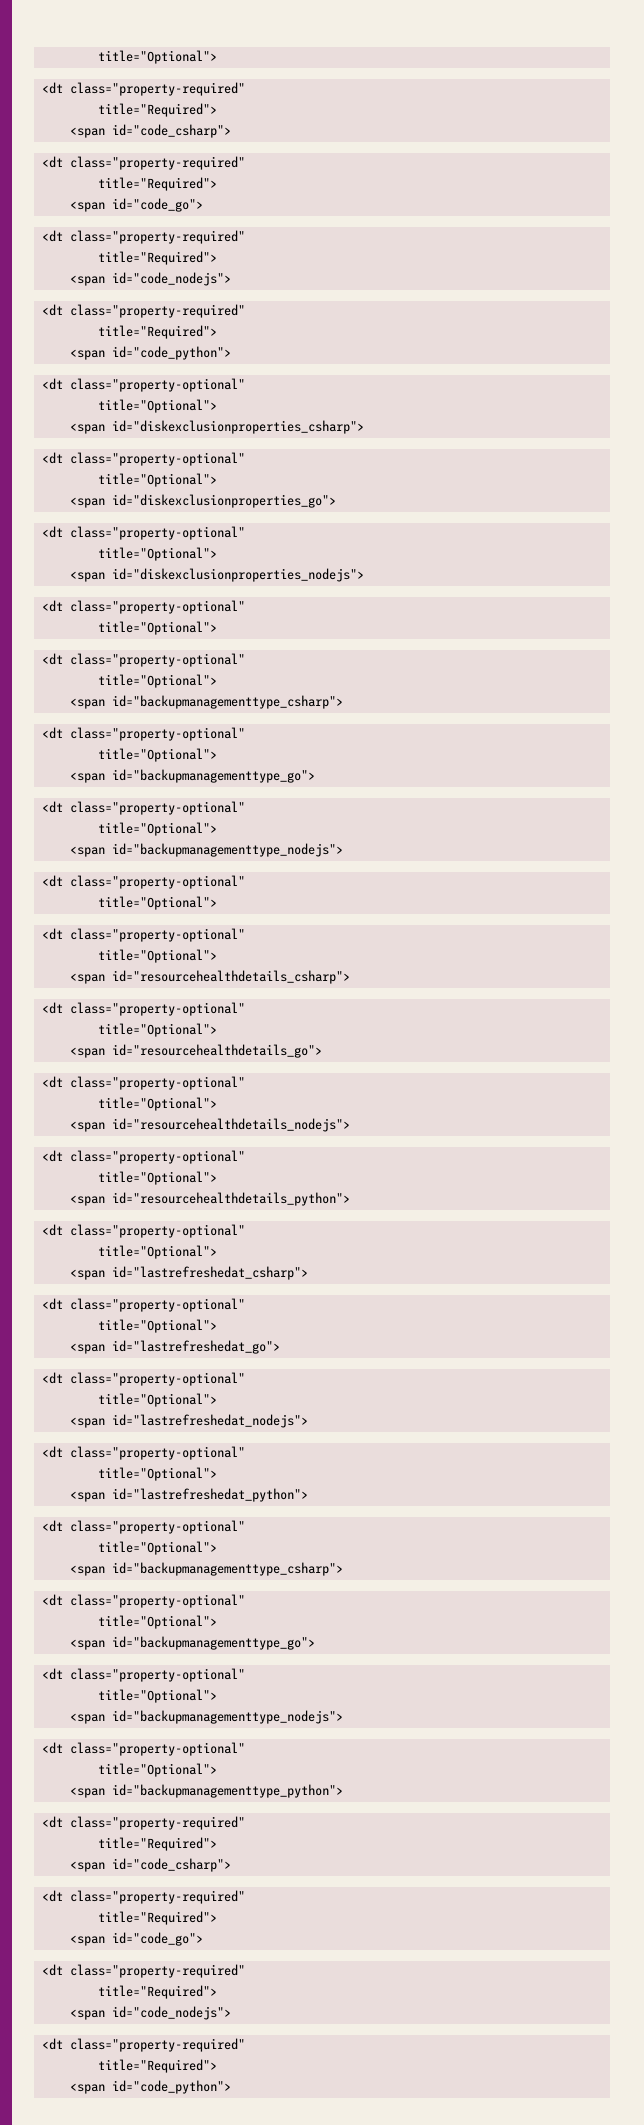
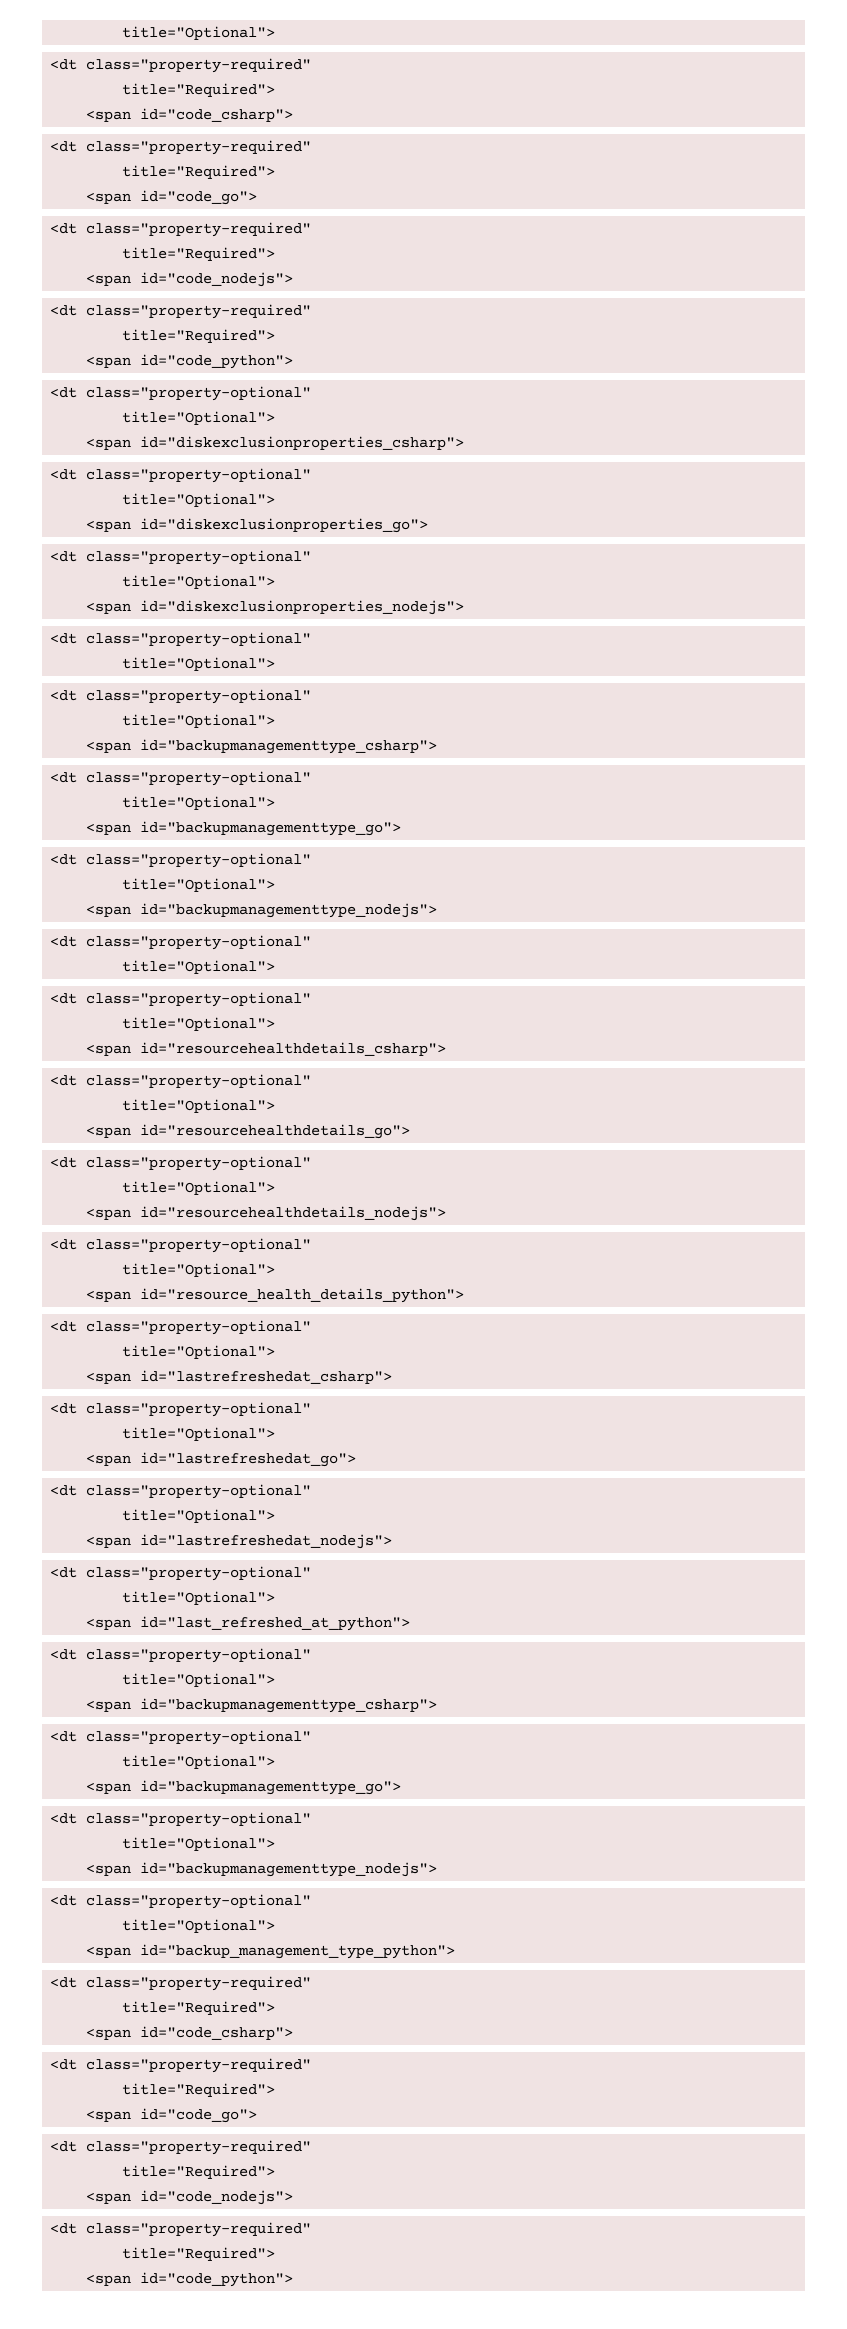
[112,1192,351,1206] id="resourcehealthdetails_python"> -> [140,1288,465,1303] id="resource_health_details_python">
[112,1488,309,1502] id="lastrefreshedat_python"> -> [140,1616,411,1631] id="last_refreshed_at_python">
[112,1784,344,1798] id="backupmanagementtype_python"> -> [140,1944,456,1959] id="backup_management_type_python">

